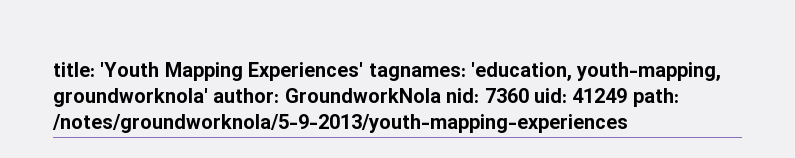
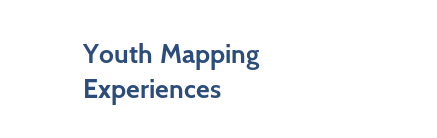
[53,62,722,81] [53,88,679,107] [52,114,628,133] title: 'Youth Mapping Experiences' tagnames: 'education, youth-mapping, groundworknola' author: GroundworkNola nid: 7360 uid: 41249 path: /notes/groundworknola/5-9-2013/youth-mapping-experiences -> [82,43,261,70] [83,79,221,105] Youth Mapping Experiences

